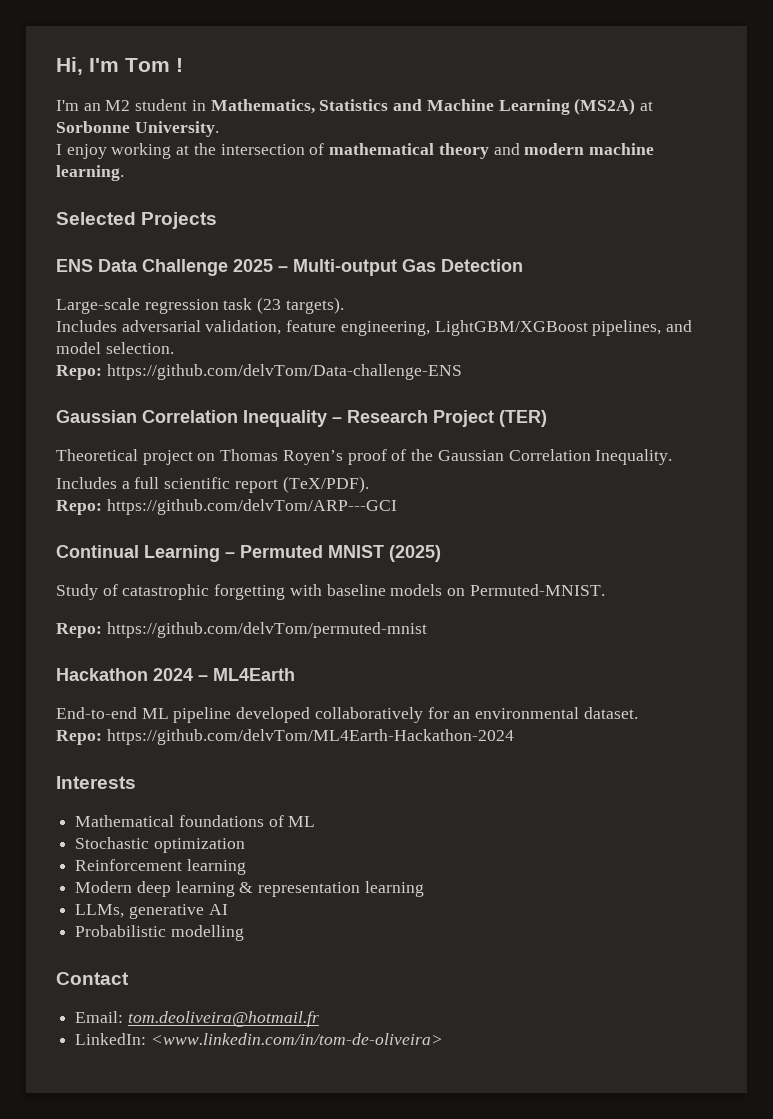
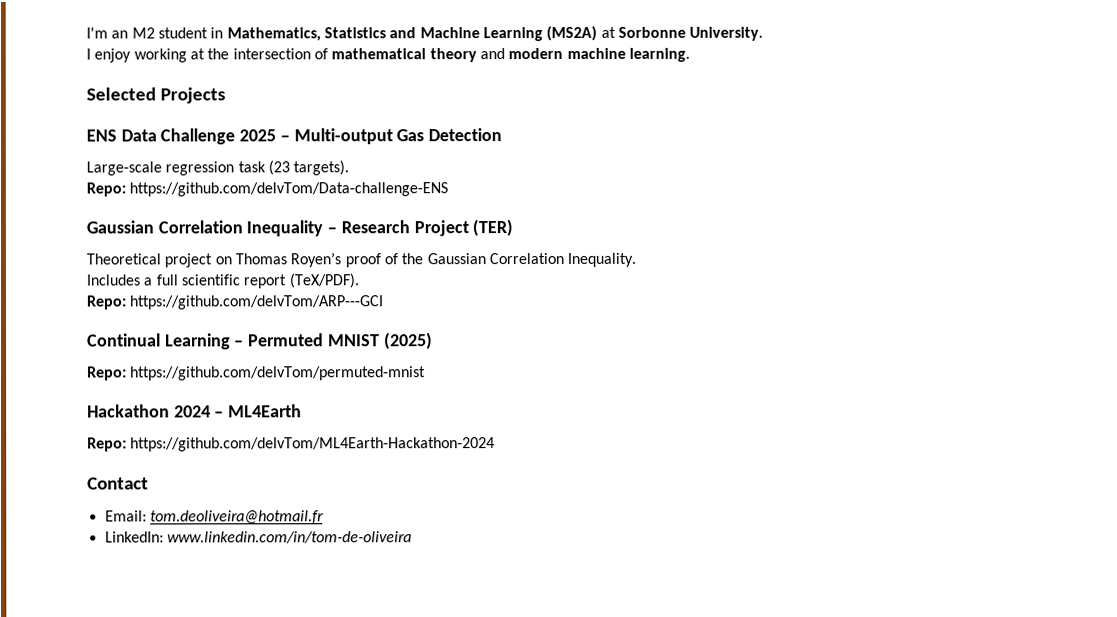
[56,57,183,75] Hi, I'm Tom ! // -> (86, 33) none
[56,320,693,336] [56,342,174,354] // Includes adversarial validation, feature engineering, LightGBM/XGBoost pipelines, and model selection. -> (350, 168) none
[56,584,605,600] // Study of catastrophic forgetting with baseline models on Permuted-MNIST. -> (433, 341) none
[56,707,638,723] [56,729,514,745] [56,776,136,789] [75,815,316,827] [75,837,245,853] [75,859,246,875] [75,881,424,897] [75,904,228,919] [75,925,244,941] End-to-end ML pipeline developed collaboratively for an environmental dataset. // Repo: https://github.com/delvTom/ML4Earth-Hackathon-2024 // Interests // Mathematical foundations of ML // Stochastic optimization // Reinforcement learning // Modern deep learning & representation learning // LLMs, generative AI // Probabilistic modelling -> [87,437,496,452] Repo: https://github.com/delvTom/ML4Earth-Hackathon-2024
[150,1033,443,1045] <www.linkedin.com/in/tom-de-oliveira> -> [166,531,412,544] www.linkedin.com/in/tom-de-oliveira

